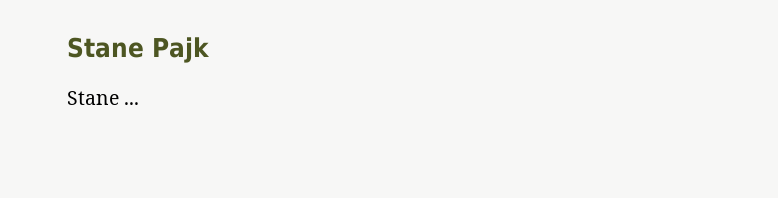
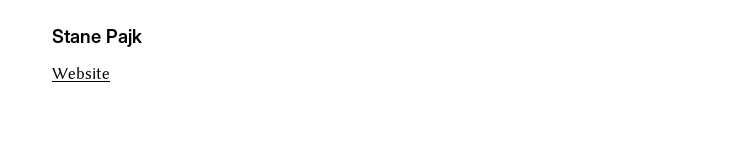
[67,91,140,105] Stane ... -> [52,67,110,79] Website

